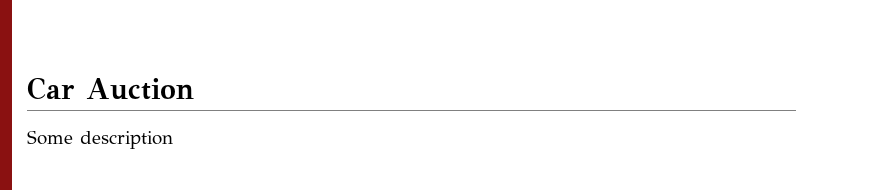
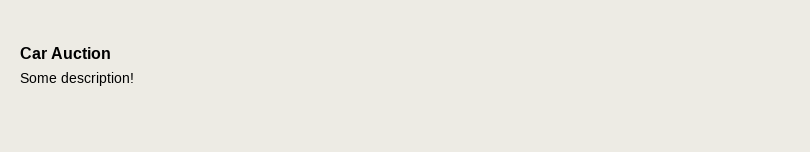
[80,131,173,149] description -> [61,72,134,86] description!

